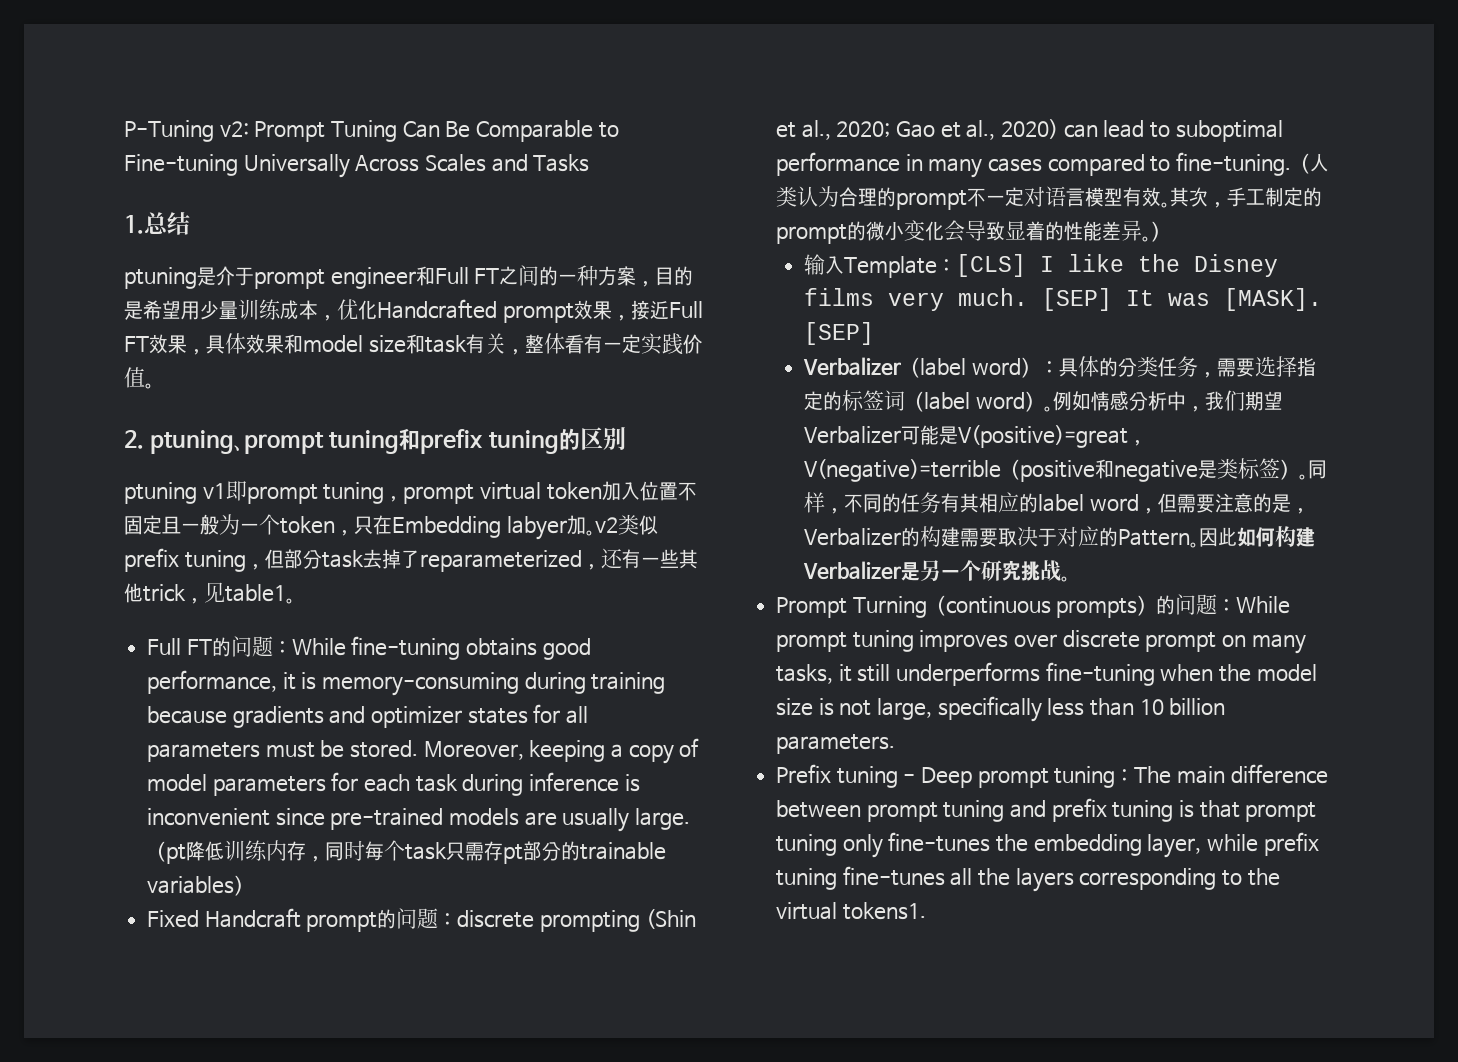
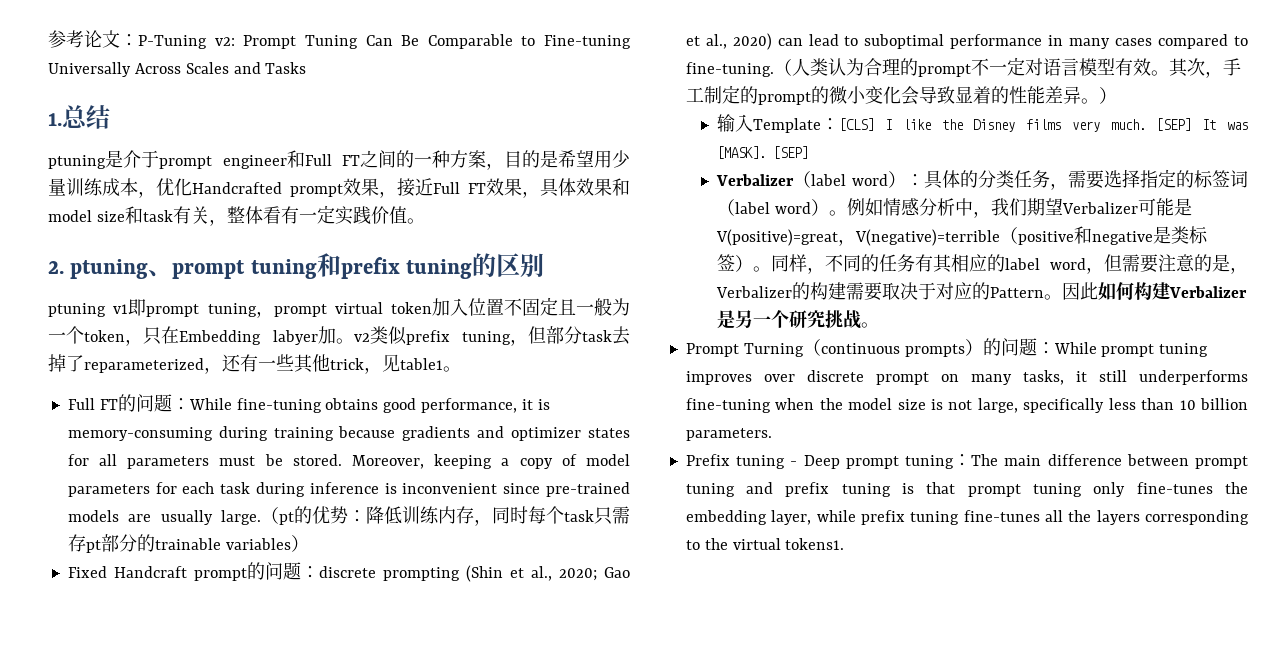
(124, 131) none -> [48,30,138,48] 参考论文：
(187, 854) none -> [294,506,366,524] 的优势：

